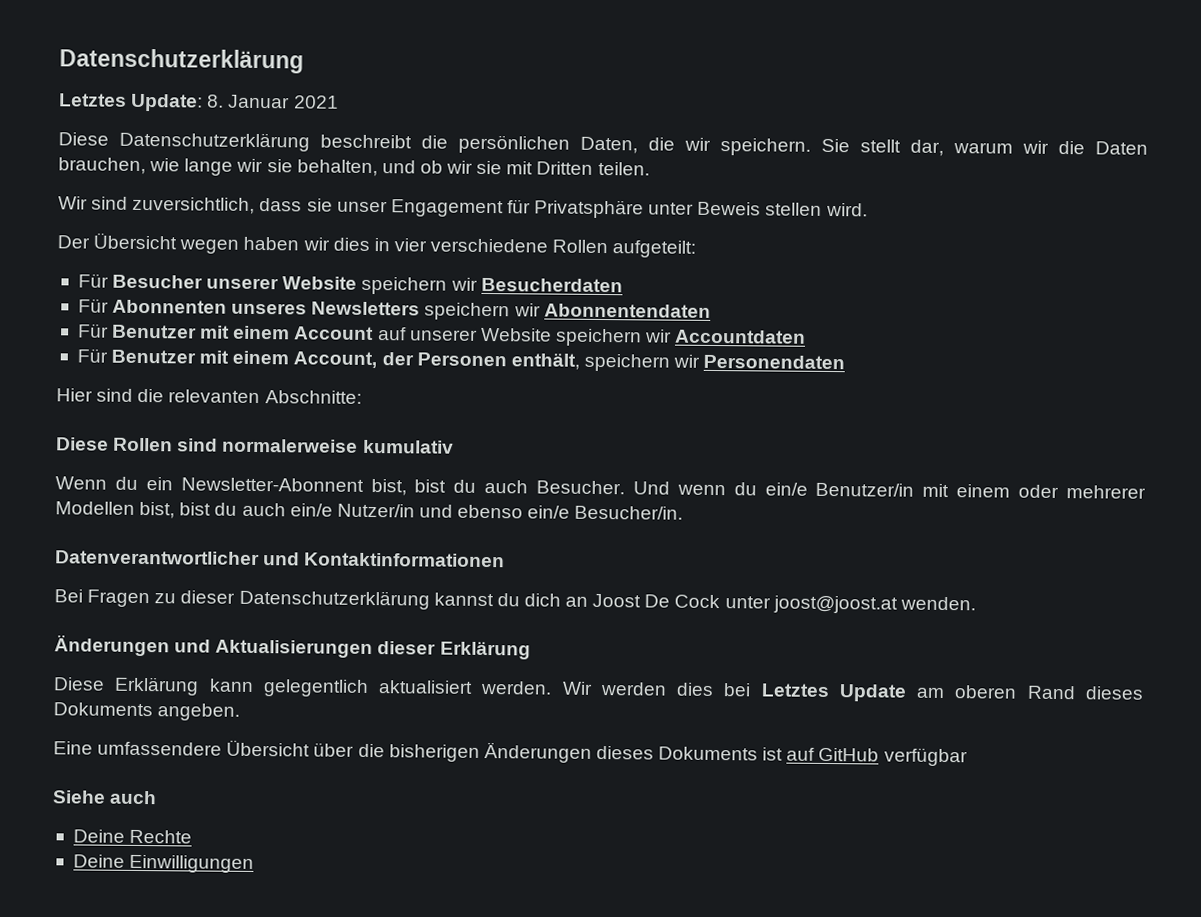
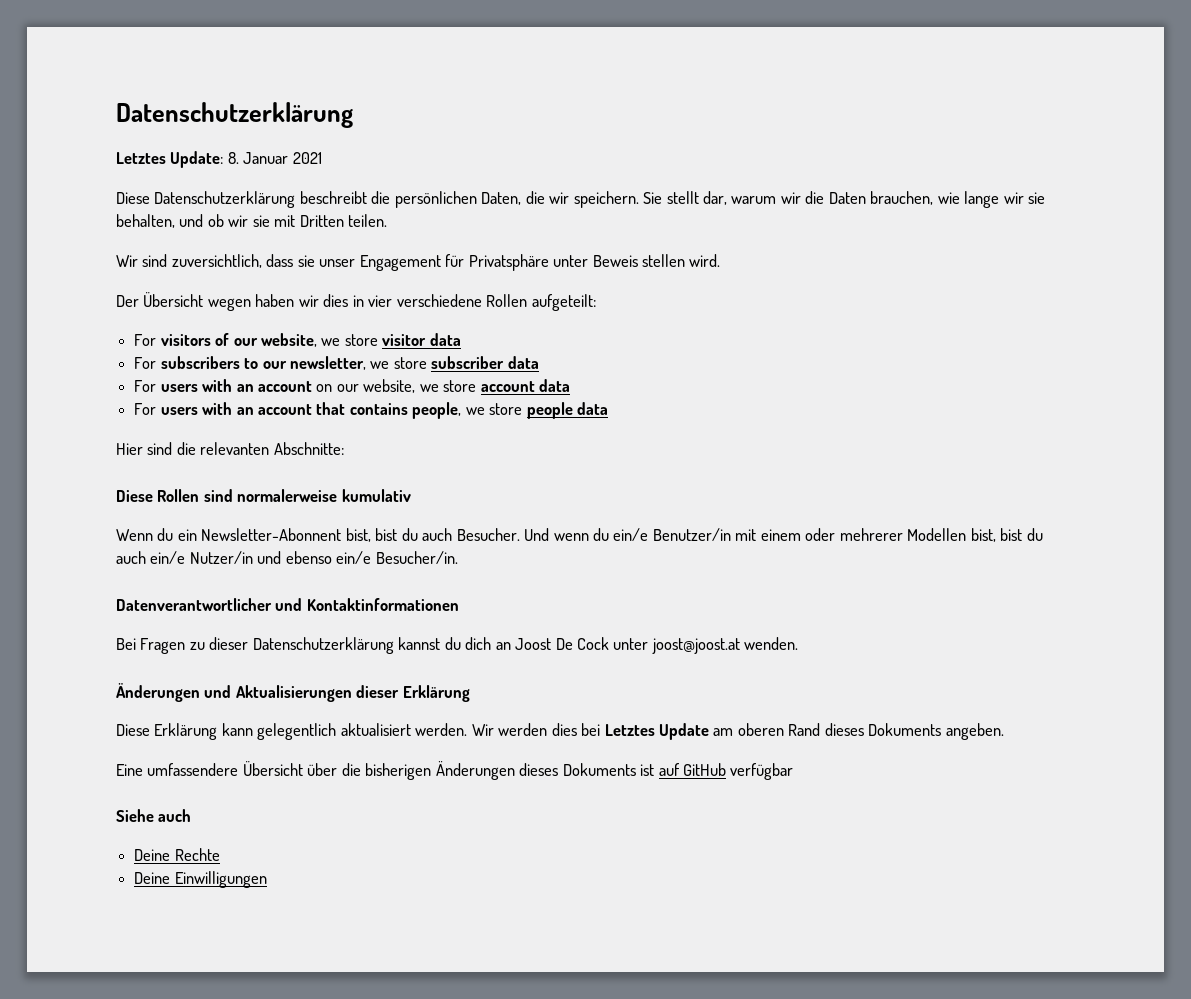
[77,273,623,295] [77,298,711,321] [77,323,807,347] [76,348,846,372] Für Besucher unserer Website speichern wir Besucherdaten // Für Abonnenten unseres Newsletters speichern wir Abonnentendaten // Für Benutzer mit einem Account auf unserer Website speichern wir Accountdaten // Für Benutzer mit einem Account, der Personen enthält, speichern wir Personendaten -> [134,333,461,347] [134,356,539,370] [134,379,571,393] [134,402,609,419] For visitors of our website, we store visitor data // For subscribers to our newsletter, we store subscriber data // For users with an account on our website, we store account data // For users with an account that contains people, we store people data

